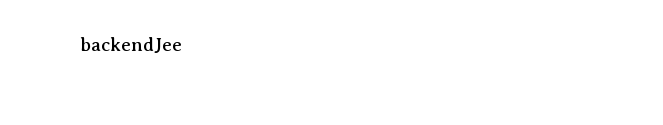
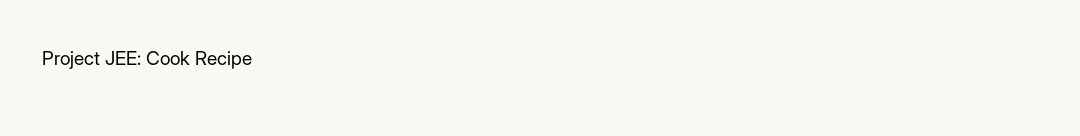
[80,37,182,53] backendJee -> [42,51,253,69] Project JEE: Cook Recipe

